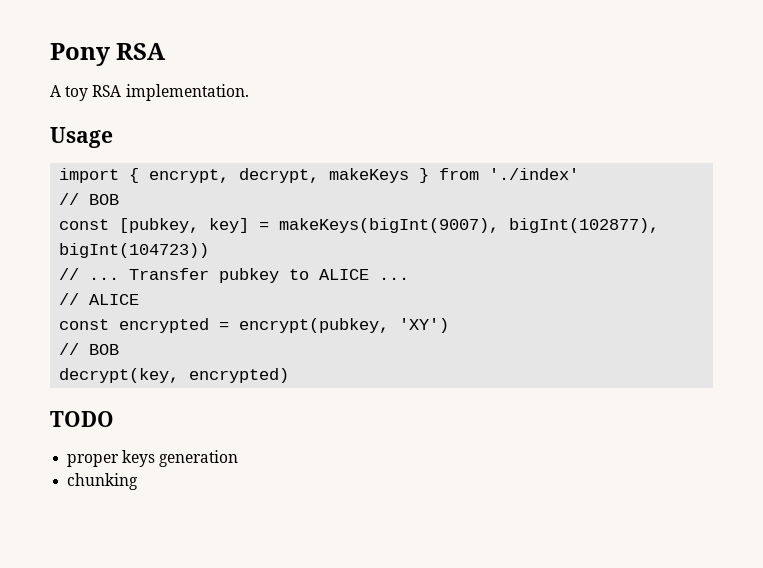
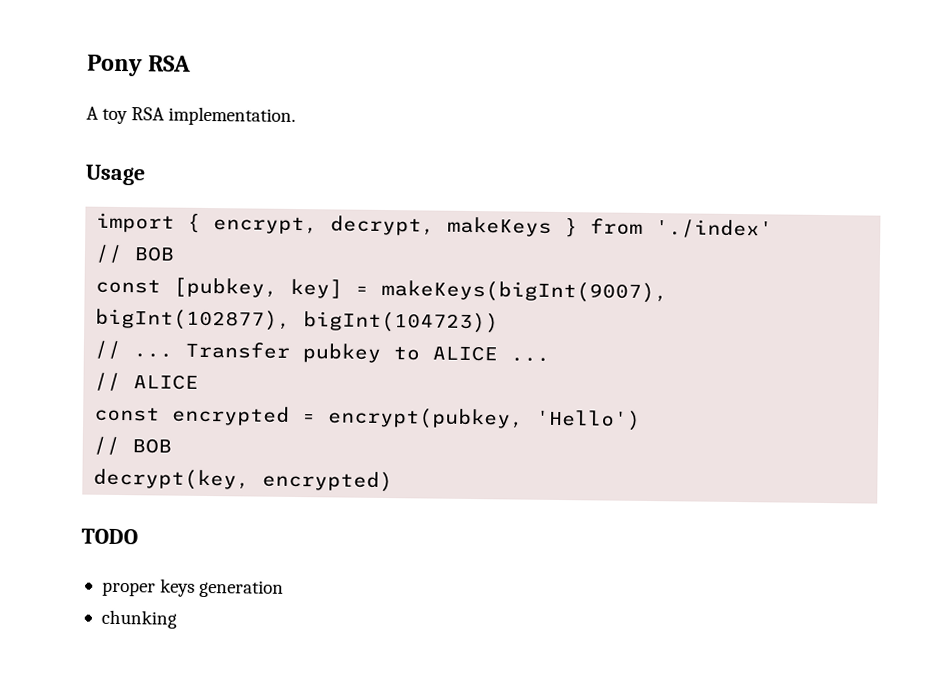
[399,318,450,333] 'XY') -> [535,409,642,431] 'Hello')

